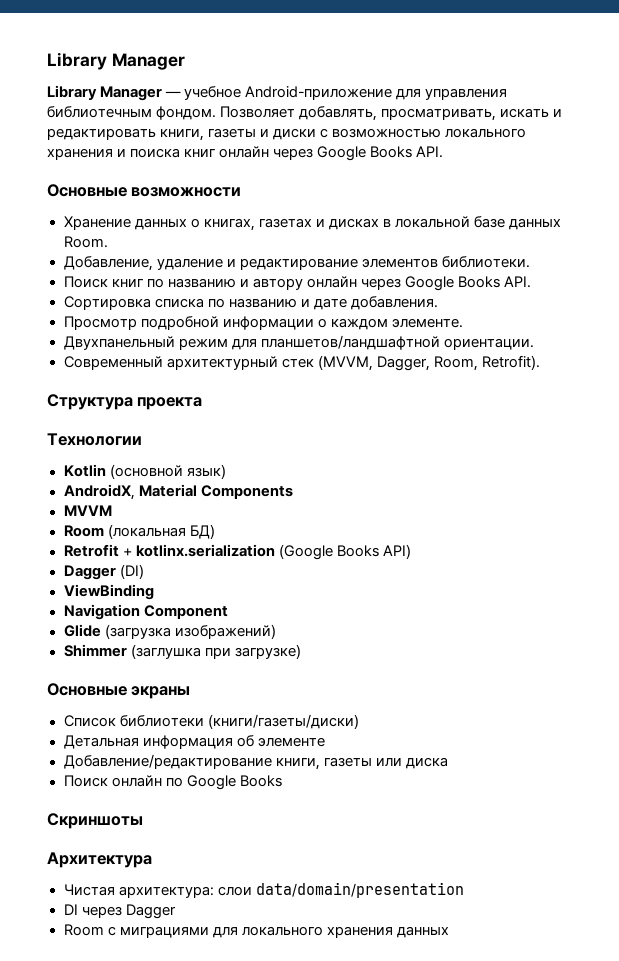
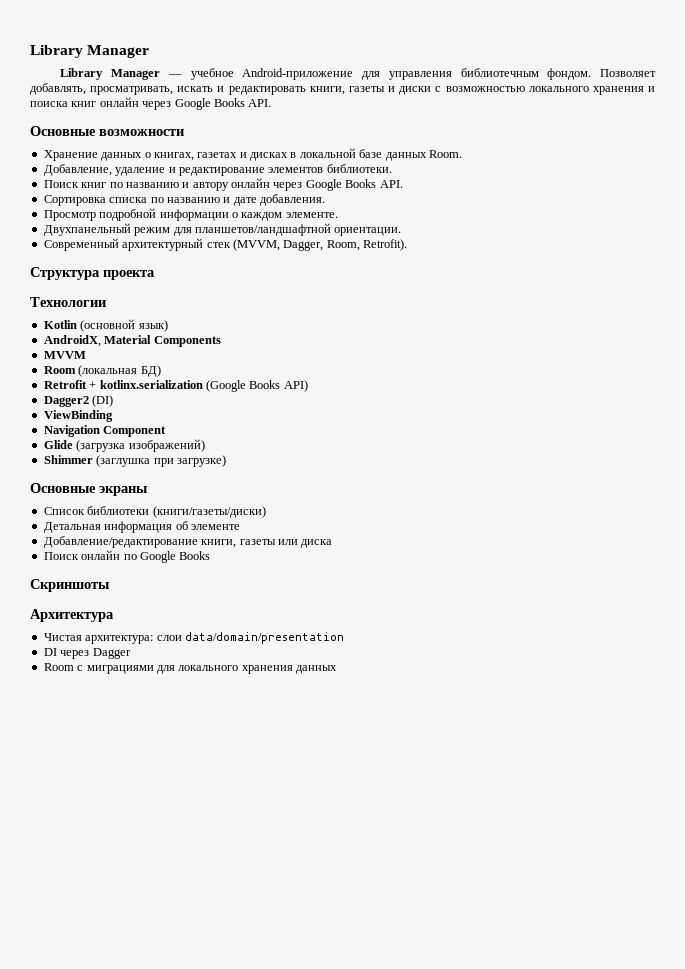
[63,565,116,580] Dagger -> [43,396,89,407] Dagger2

